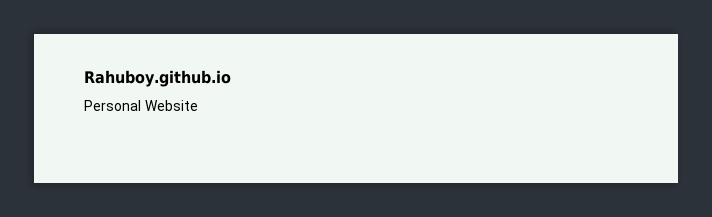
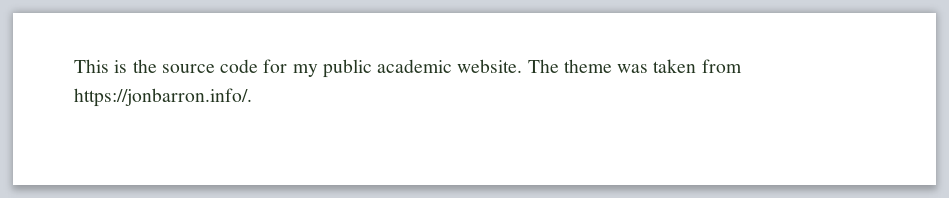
[84,70,231,87] [84,100,198,111] Rahuboy.github.io // Personal Website -> [74,59,742,78] [74,88,252,107] This is the source code for my public academic website. The theme was taken from https://jonbarron.info/.

